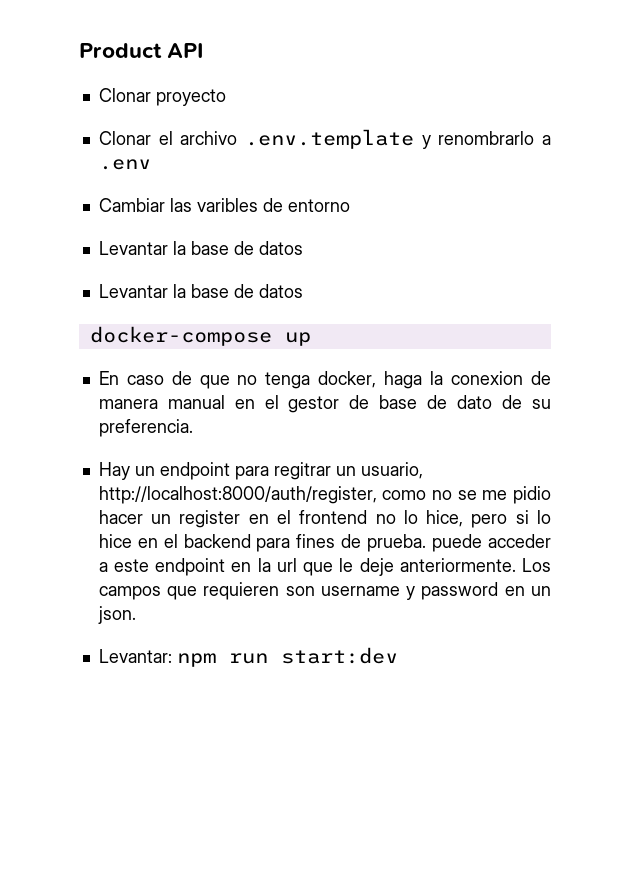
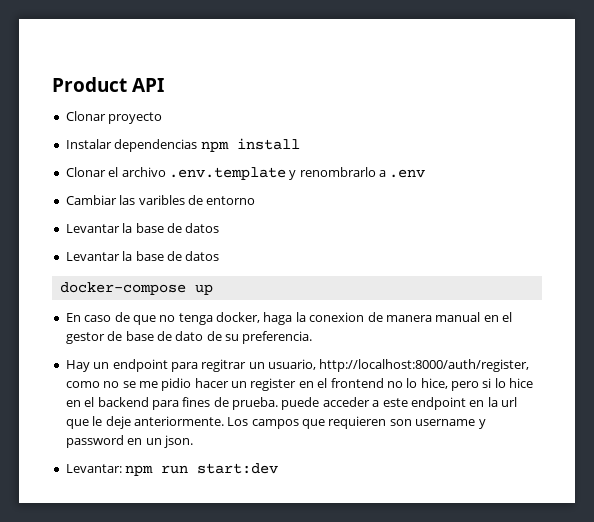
(226, 97) none -> [65,138,300,152] // Instalar dependencias npm install

